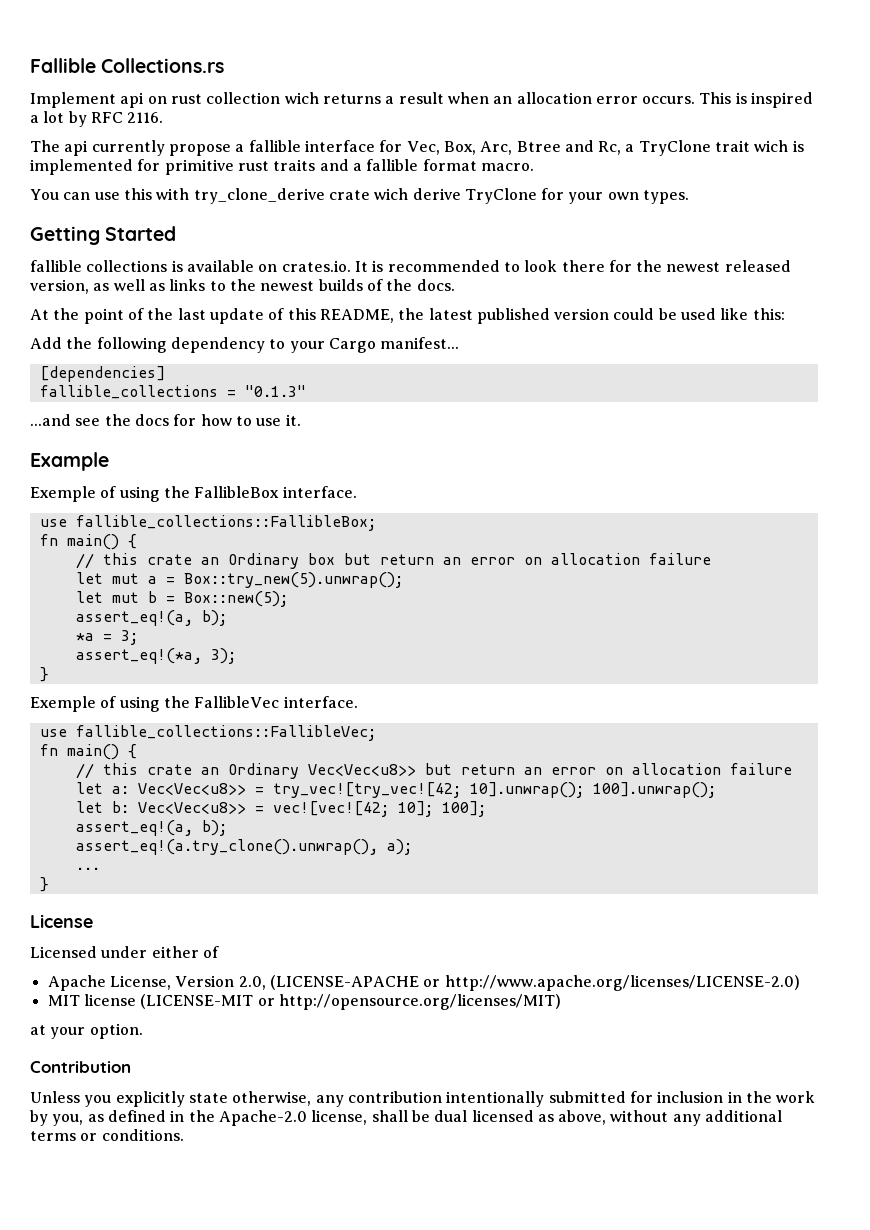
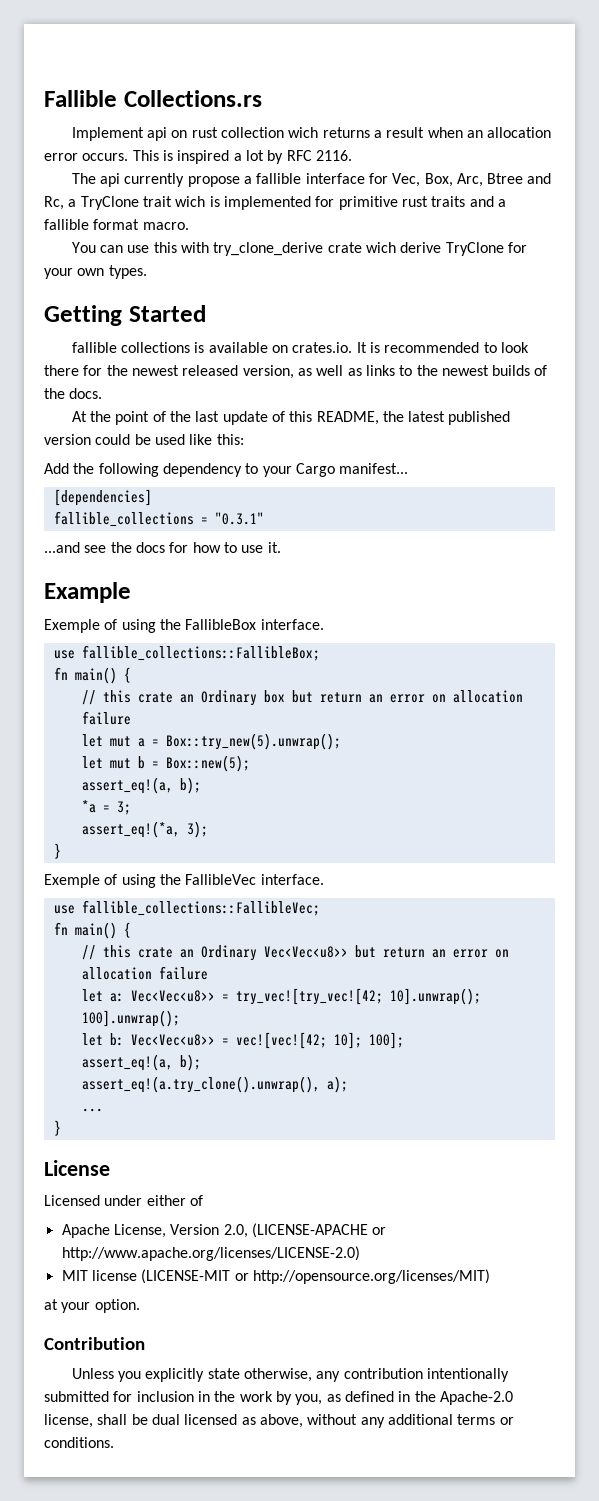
[244,385,306,397] "0.1.3" -> [214,512,264,525] "0.3.1"

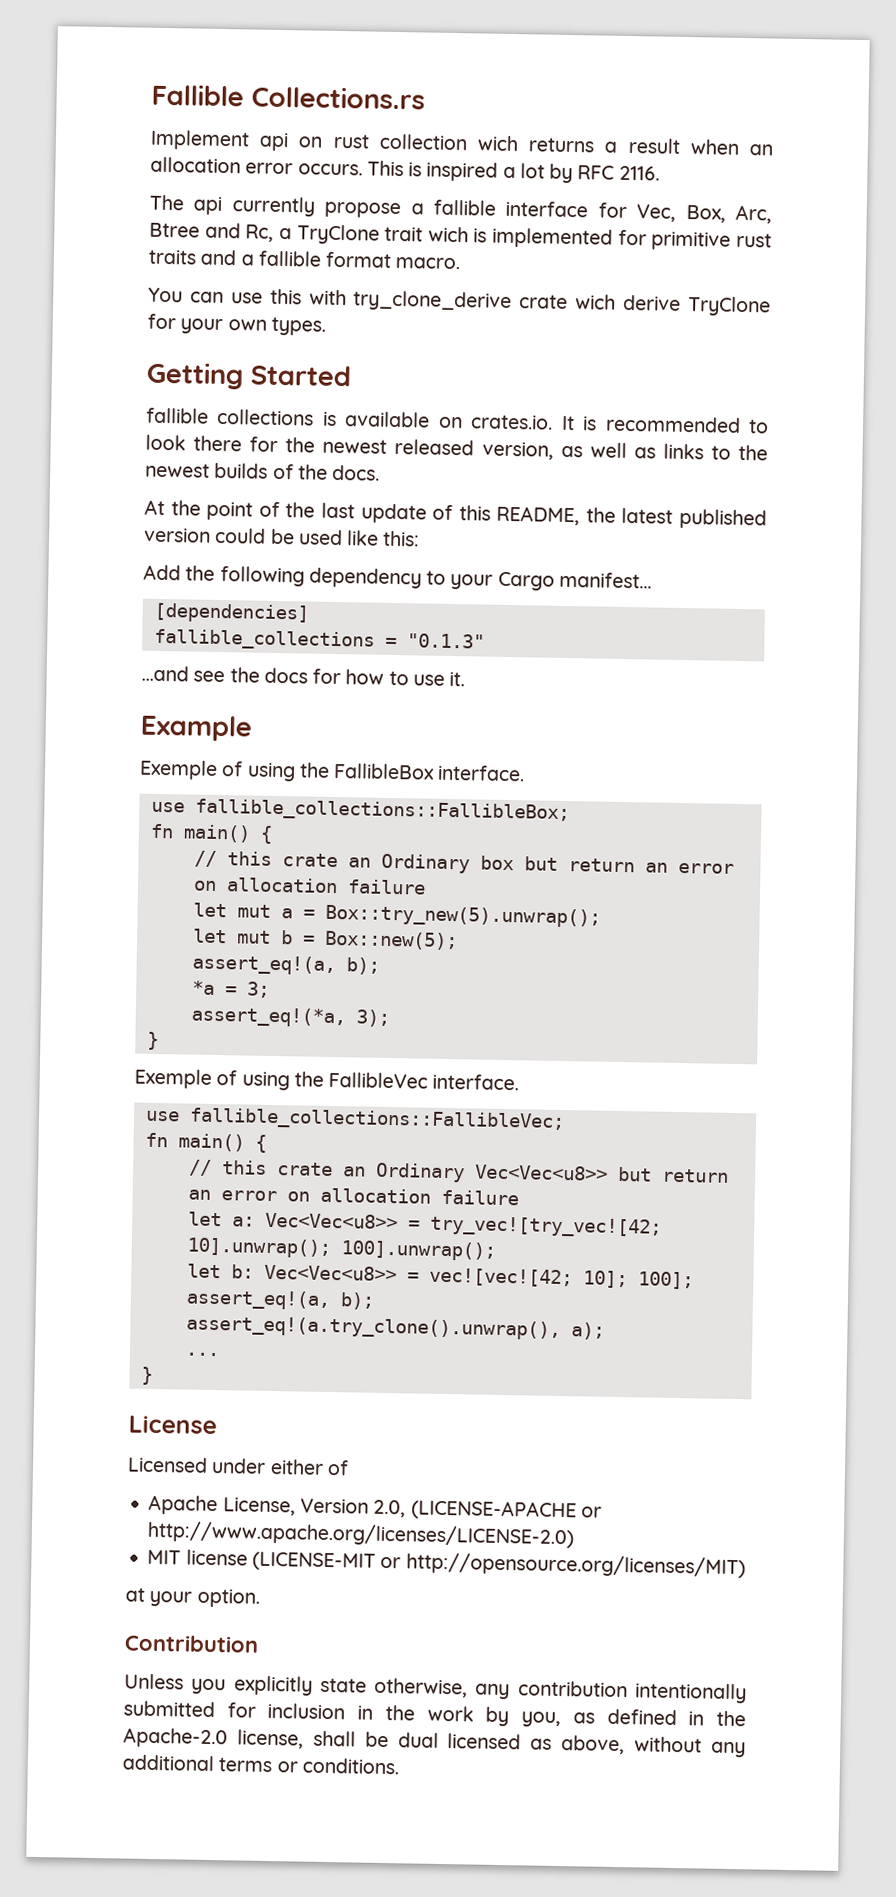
[214,512,264,525] "0.3.1" -> [406,633,485,649] "0.1.3"

